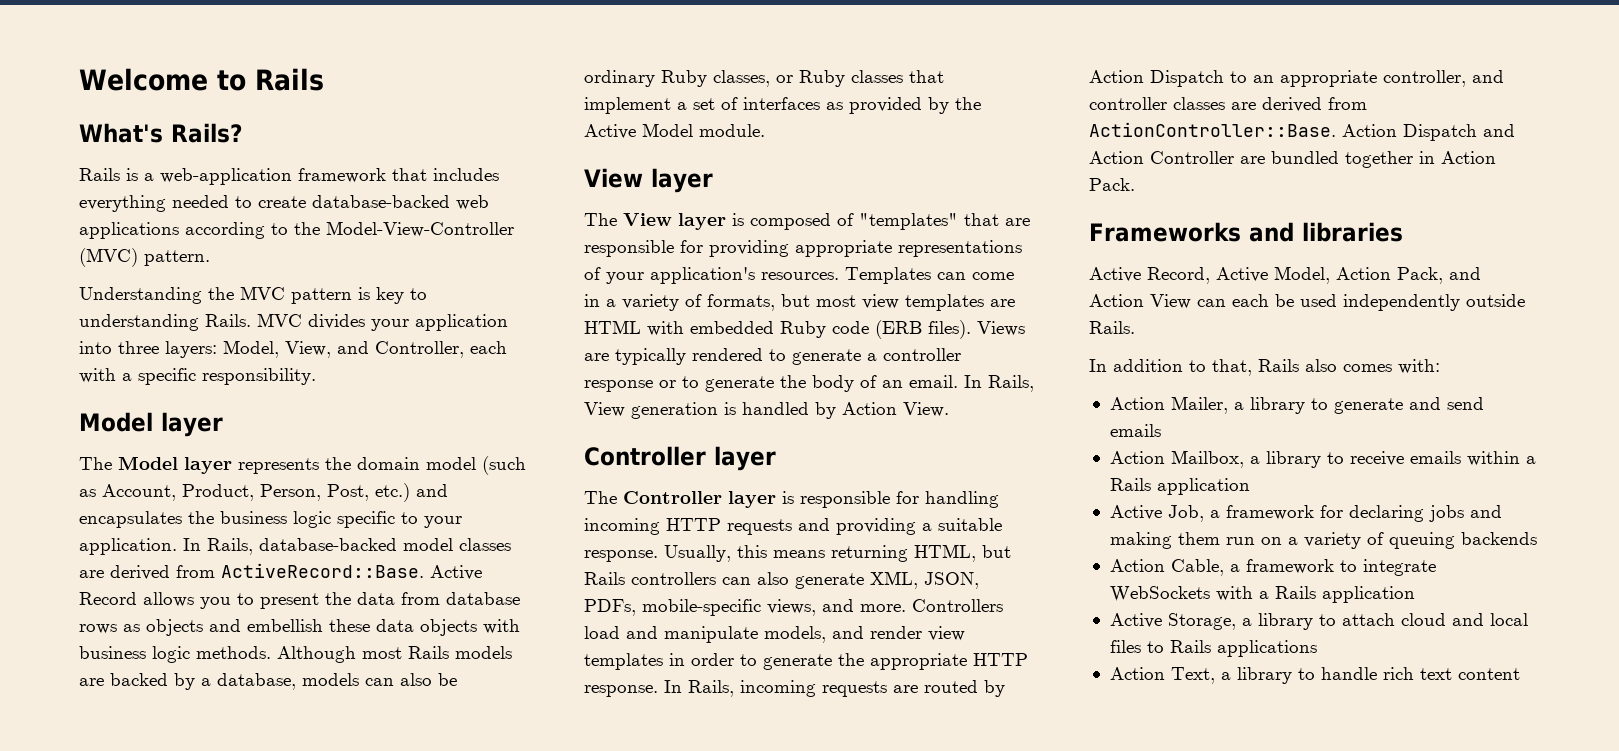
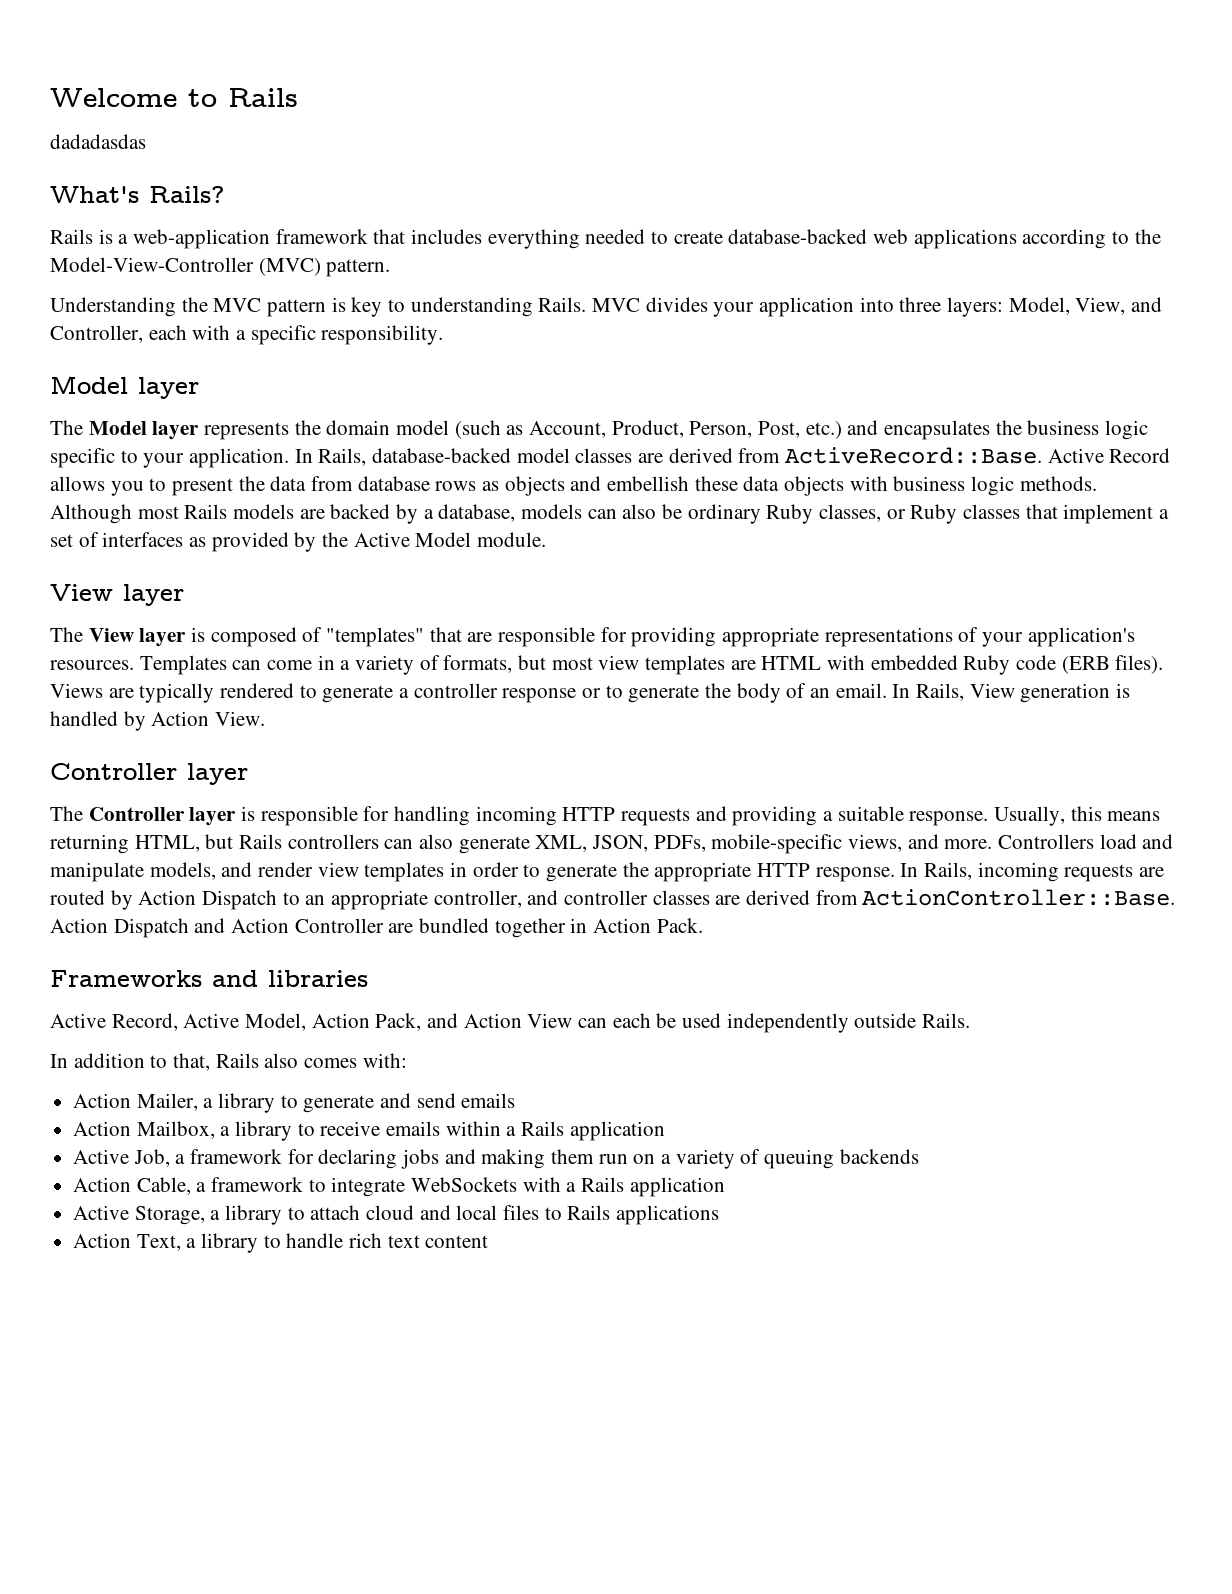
(324, 79) none -> [50,134,146,149] // dadadasdas

